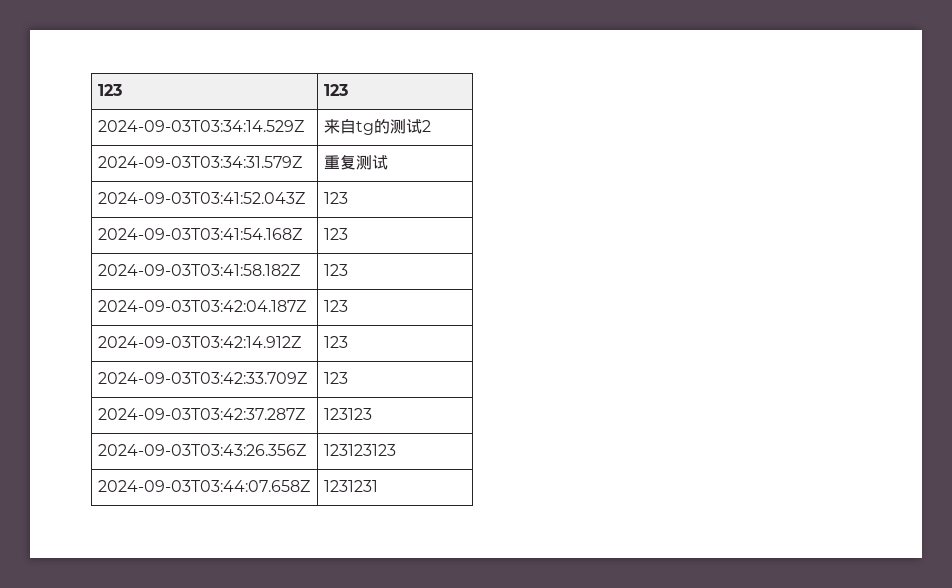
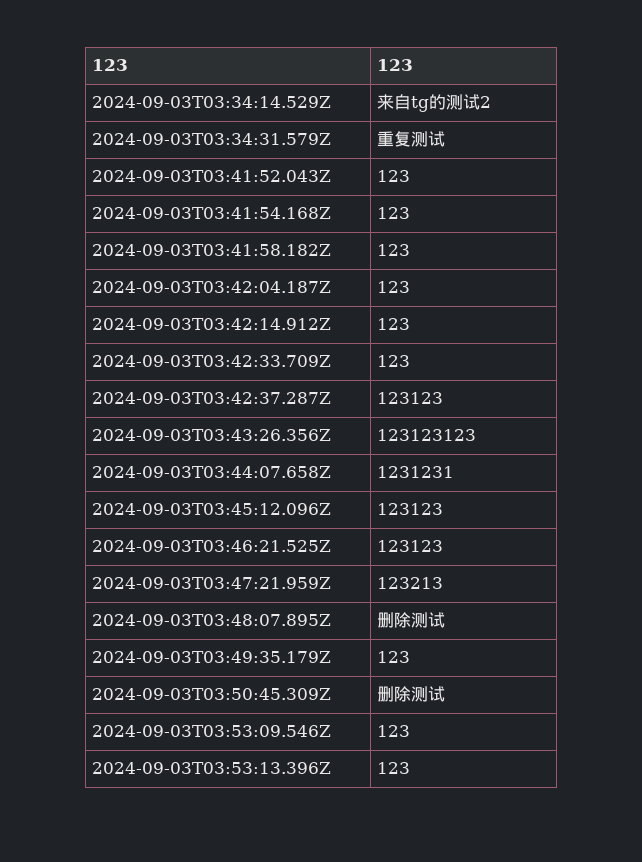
(378, 486) none -> [92,503,332,515] [377,503,444,515] [92,540,332,552] [377,540,444,552] [92,577,332,589] [377,577,444,589] [92,614,332,626] [377,612,446,628] [92,651,332,663] [377,651,411,663] [92,688,332,700] [377,686,446,702] [92,725,332,737] [377,725,411,737] [92,762,332,774] [377,762,411,774] // 2024-09-03T03:45:12.096Z | 123123 // 2024-09-03T03:46:21.525Z | 123123 // 2024-09-03T03:47:21.959Z | 123213 // 2024-09-03T03:48:07.895Z | 删除测试 // 2024-09-03T03:49:35.179Z | 123 // 2024-09-03T03:50:45.309Z | 删除测试 // 2024-09-03T03:53:09.546Z | 123 // 2024-09-03T03:53:13.396Z | 123

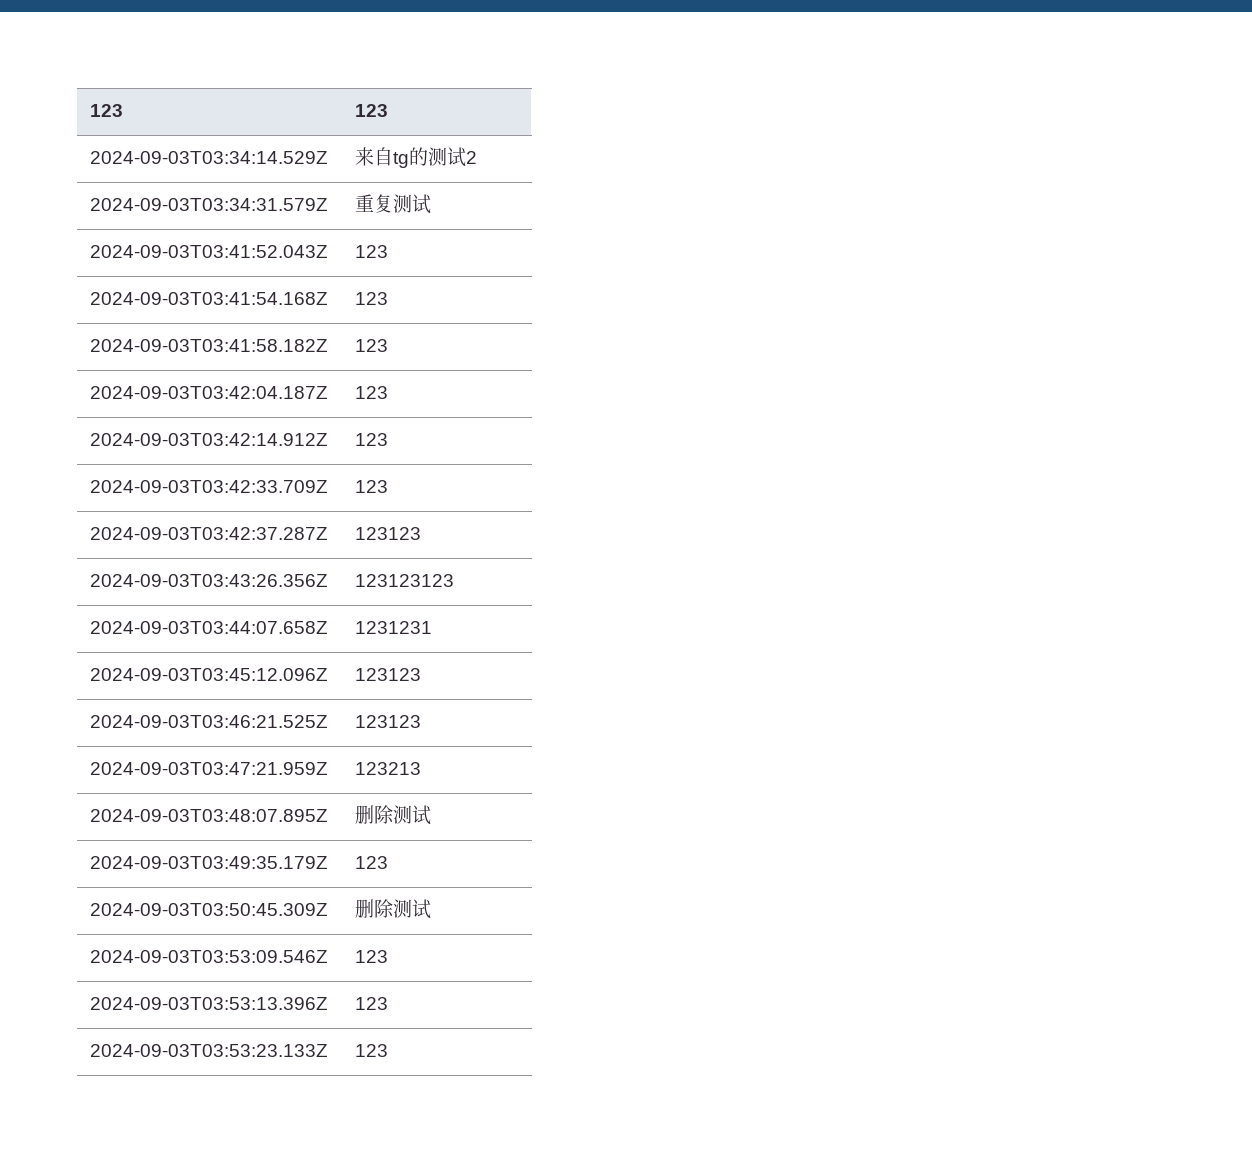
(411, 768) none -> [90,1044,329,1057] [355,1044,389,1057] // 2024-09-03T03:53:23.133Z | 123

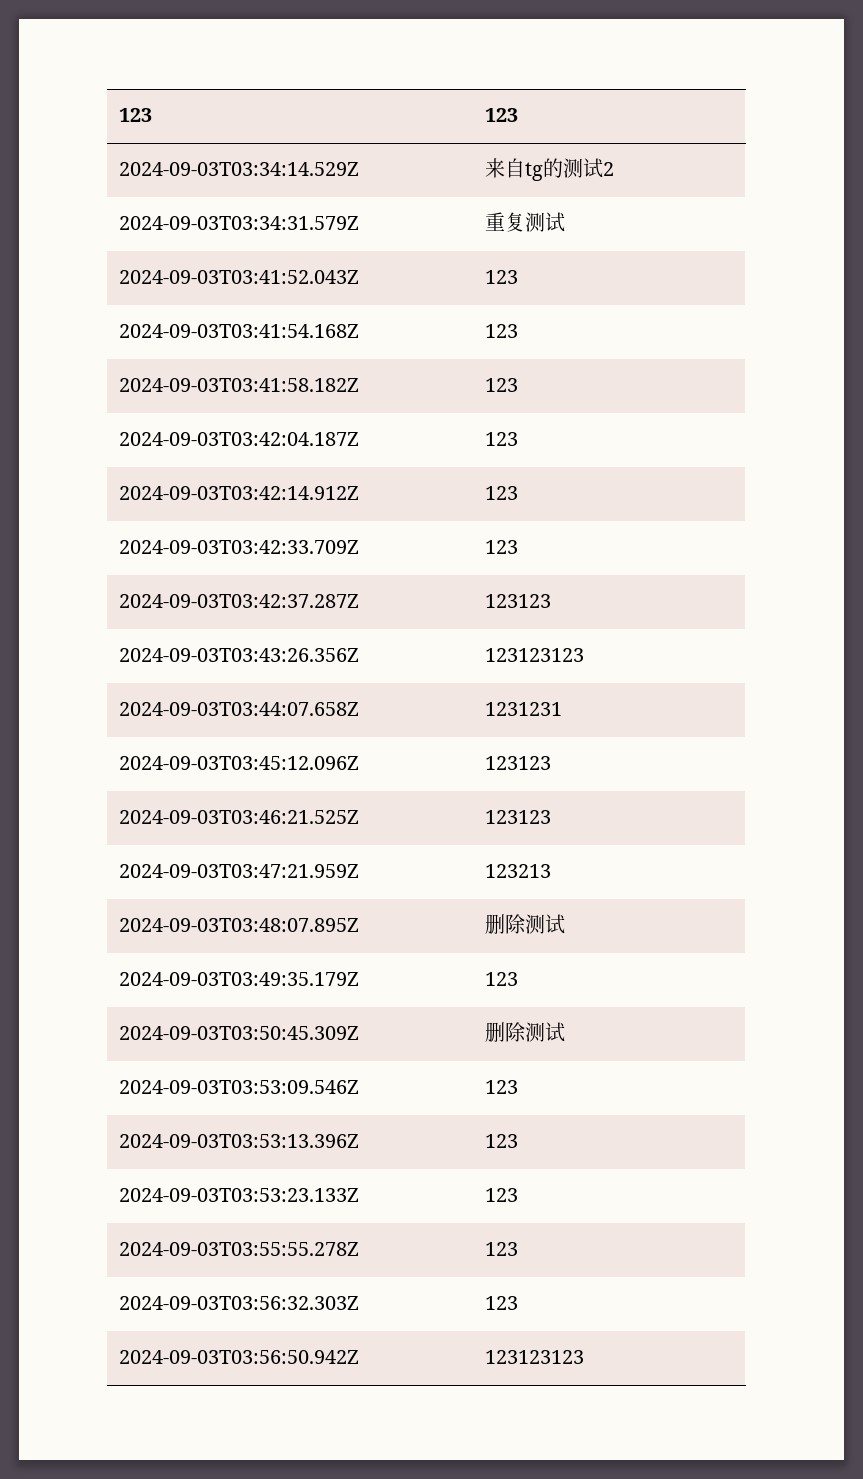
(389, 1050) none -> [119,1242,360,1256] [485,1242,519,1256] [119,1296,360,1310] [485,1296,519,1310] [119,1350,360,1364] [485,1350,585,1364] // 2024-09-03T03:55:55.278Z | 123 // 2024-09-03T03:56:32.303Z | 123 // 2024-09-03T03:56:50.942Z | 123123123

